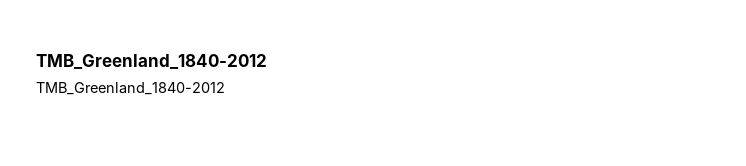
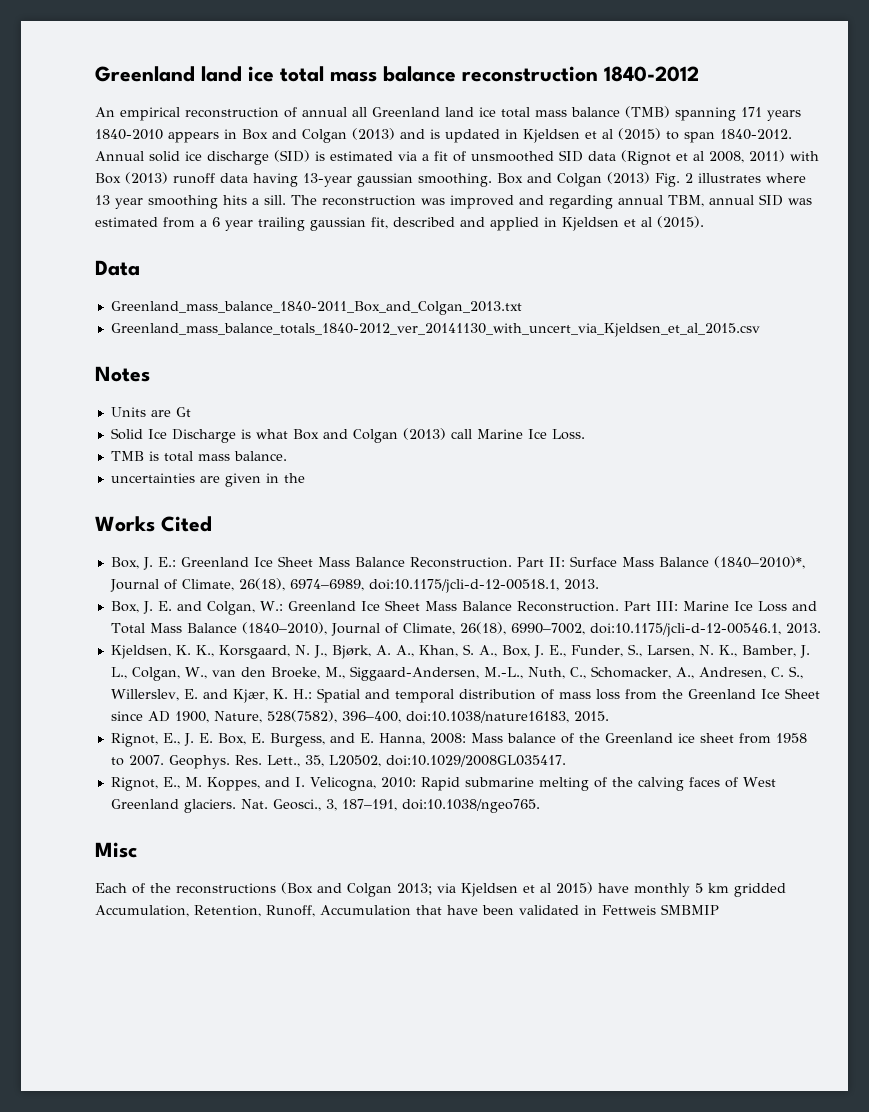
[36,54,267,69] [36,82,225,95] TMB_Greenland_1840-2012 // TMB_Greenland_1840-2012 -> [95,66,699,82] [95,106,801,121] [95,128,792,143] [95,150,819,165] [95,172,806,187] [95,194,812,209] [95,216,704,231] [95,260,140,276] [110,301,522,315] [110,323,760,337] [95,366,150,382] [110,407,191,417] [110,428,585,443] [110,451,287,462] [110,473,305,487] [95,516,212,532] [110,556,805,570] [109,578,599,593] [110,600,817,615] [110,622,821,637] [110,644,810,659] [110,666,803,681] [110,688,820,703] [110,710,609,723] [110,733,807,747] [110,755,566,769] [110,777,776,791] [110,799,540,813] [95,842,137,858] [95,882,786,897] [95,904,719,917] Greenland land ice total mass balance reconstruction 1840-2012 // An empirical reconstruction of annual all Greenland land ice total mass balance (TMB) spanning 171 years 1840-2010 appears in Box and Colgan (2013) and is updated in Kjeldsen et al (2015) to span 1840-2012. Annual solid ice discharge (SID) is estimated via a fit of unsmoothed SID data (Rignot et al 2008, 2011) with Box (2013) runoff data having 13-year gaussian smoothing. Box and Colgan (2013) Fig. 2 illustrates where 13 year smoothing hits a sill. The reconstruction was improved and regarding annual TBM, annual SID was estimated from a 6 year trailing gaussian fit, described and applied in Kjeldsen et al (2015). // Data // Greenland_mass_balance_1840-2011_Box_and_Colgan_2013.txt // Greenland_mass_balance_totals_1840-2012_ver_20141130_with_uncert_via_Kjeldsen_et_al_2015.csv // Notes // Units are Gt // Solid Ice Discharge is what Box and Colgan (2013) call Marine Ice Loss. // TMB is total mass balance. // uncertainties are given in the // Works Cited // Box, J. E.: Greenland Ice Sheet Mass Balance Reconstruction. Part II: Surface Mass Balance (1840–2010)*, Journal of Climate, 26(18), 6974–6989, doi:10.1175/jcli-d-12-00518.1, 2013. // Box, J. E. and Colgan, W.: Greenland Ice Sheet Mass Balance Reconstruction. Part III: Marine Ice Loss and Total Mass Balance (1840–2010), Journal of Climate, 26(18), 6990–7002, doi:10.1175/jcli-d-12-00546.1, 2013. // Kjeldsen, K. K., Korsgaard, N. J., Bjørk, A. A., Khan, S. A., Box, J. E., Funder, S., Larsen, N. K., Bamber, J. L., Colgan, W., van den Broeke, M., Siggaard-Andersen, M.-L., Nuth, C., Schomacker, A., Andresen, C. S., Willerslev, E. and Kjær, K. H.: Spatial and temporal distribution of mass loss from the Greenland Ice Sheet since AD 1900, Nature, 528(7582), 396–400, doi:10.1038/nature16183, 2015. // Rignot, E., J. E. Box, E. Burgess, and E. Hanna, 2008: Mass balance of the Greenland ice sheet from 1958 to 2007. Geophys. Res. Lett., 35, L20502, doi:10.1029/2008GL035417. // Rignot, E., M. Koppes, and I. Velicogna, 2010: Rapid submarine melting of the calving faces of West Greenland glaciers. Nat. Geosci., 3, 187–191, doi:10.1038/ngeo765. // Misc // Each of the reconstructions (Box and Colgan 2013; via Kjeldsen et al 2015) have monthly 5 km gridded Accumulation, Retention, Runoff, Accumulation that have been validated in Fettweis SMBMIP

